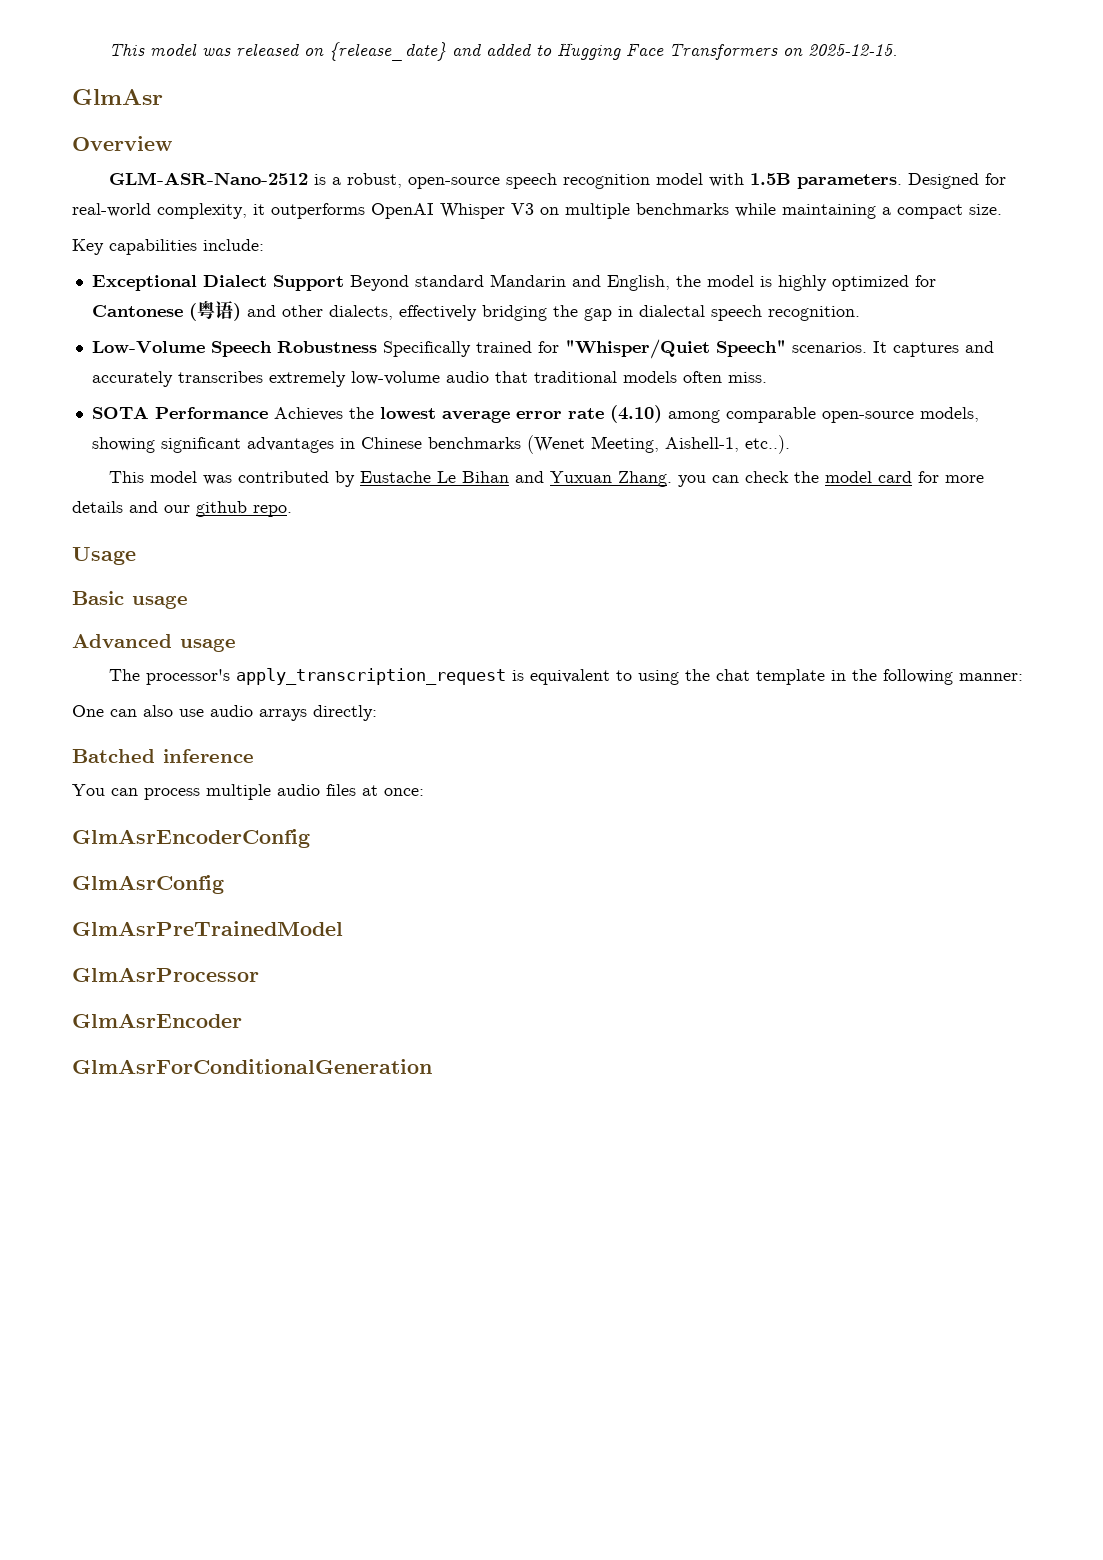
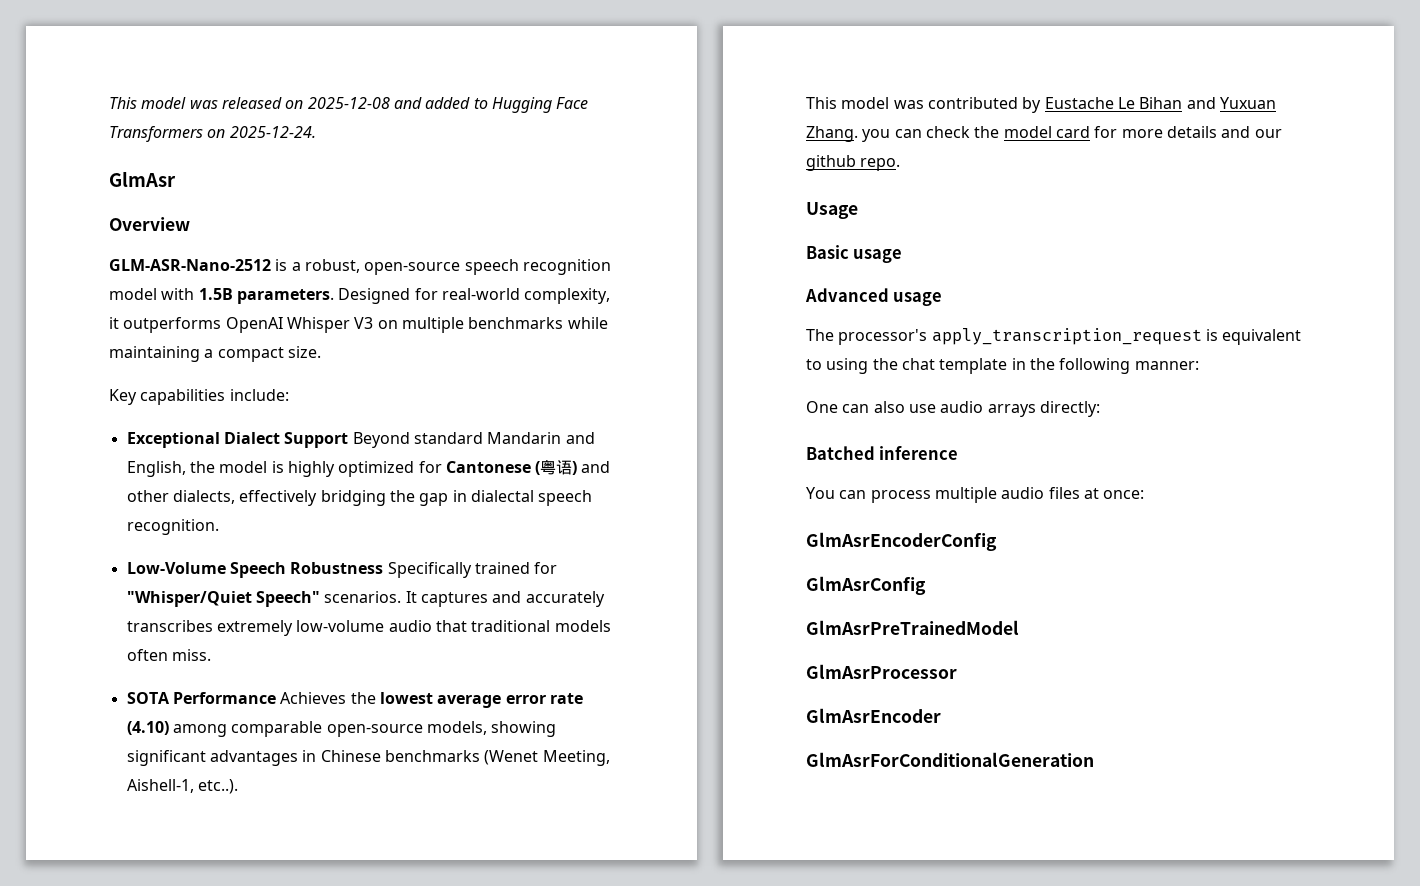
[328,42,446,61] {release_date} -> [307,97,390,109] 2025-12-08
[807,44,898,56] 2025-12-15. -> [229,126,316,138] 2025-12-24.

